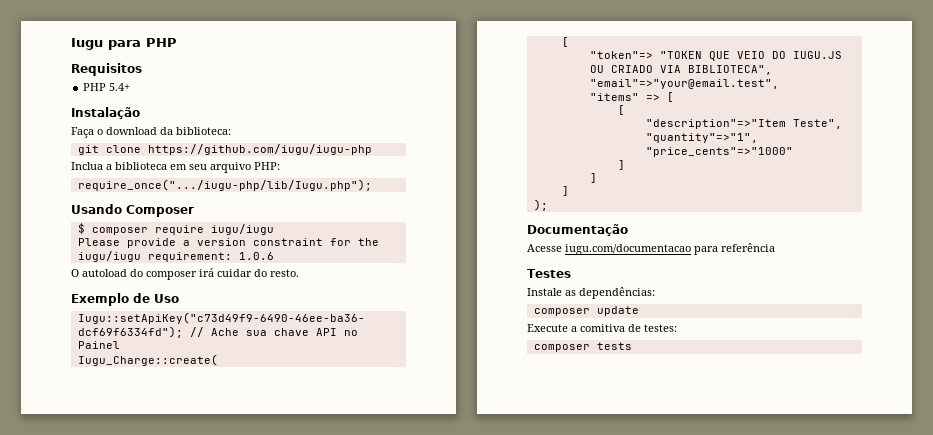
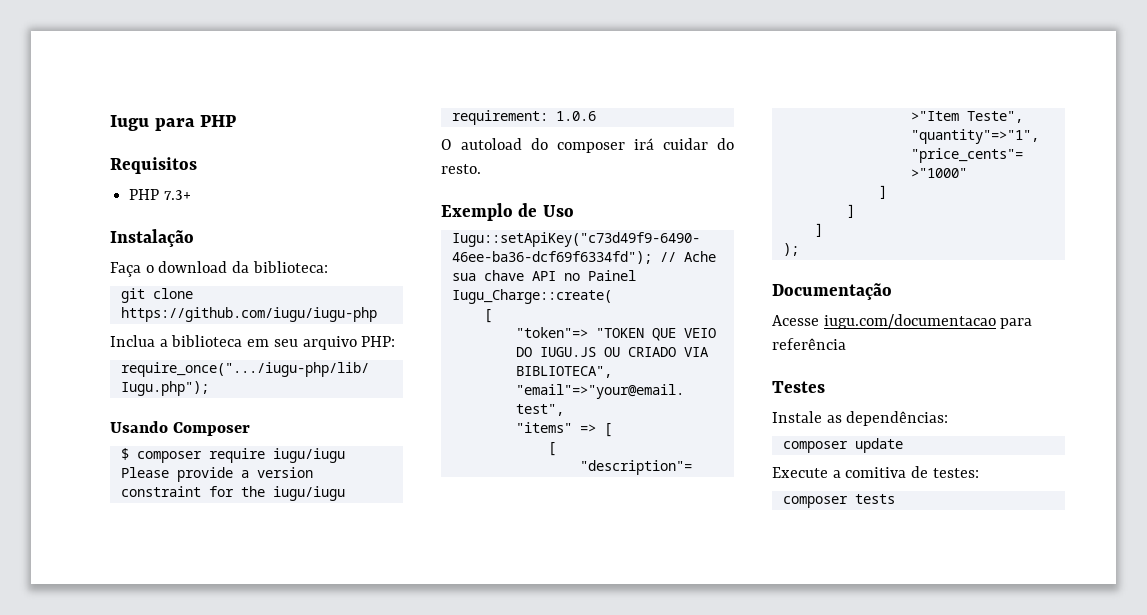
[109,83,131,91] 5.4+ -> [163,190,191,200] 7.3+

